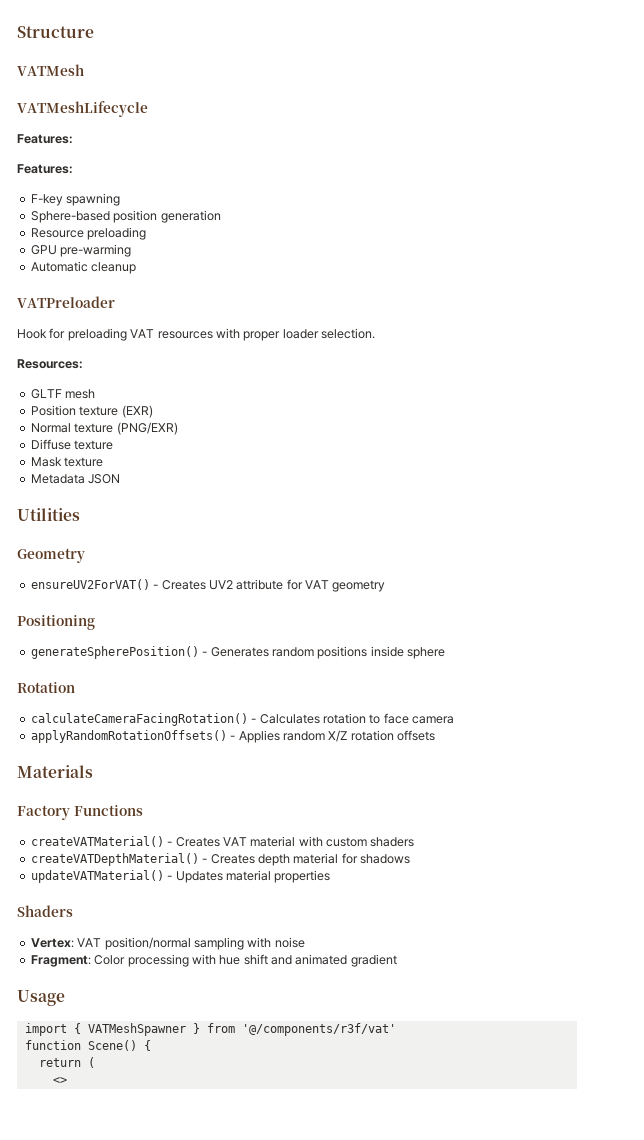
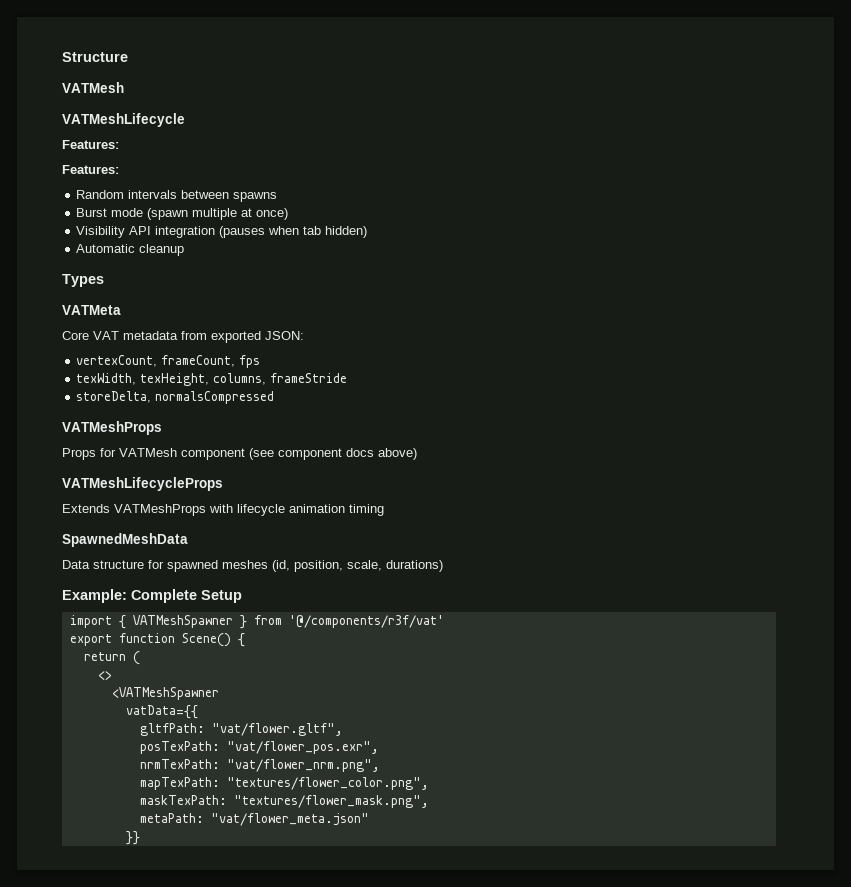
[30,193,121,206] [30,210,221,223] [30,227,147,240] [30,244,132,257] [30,261,137,274] [17,296,115,308] [17,328,375,341] [17,359,83,369] [30,389,96,399] [30,405,153,418] [30,422,178,435] [30,439,114,450] [30,457,104,467] [30,474,121,484] [17,508,80,521] [17,548,85,563] [30,579,386,592] [17,615,95,630] [30,646,445,659] [17,682,75,693] [30,713,454,726] [30,730,435,743] [17,765,93,778] [17,805,143,820] [30,836,415,847] [30,853,410,866] [30,870,331,883] [17,905,73,917] [30,937,305,950] [30,954,397,967] [17,990,65,1006] F-key spawning // Sphere-based position generation // Resource preloading // GPU pre-warming // Automatic cleanup // VATPreloader // Hook for preloading VAT resources with proper loader selection. // Resources: // GLTF mesh // Position texture (EXR) // Normal texture (PNG/EXR) // Diffuse texture // Mask texture // Metadata JSON // Utilities // Geometry // ensureUV2ForVAT() - Creates UV2 attribute for VAT geometry // Positioning // generateSpherePosition() - Generates random positions inside sphere // Rotation // calculateCameraFacingRotation() - Calculates rotation to face camera // applyRandomRotationOffsets() - Applies random X/Z rotation offsets // Materials // Factory Functions // createVATMaterial() - Creates VAT material with custom shaders // createVATDepthMaterial() - Creates depth material for shadows // updateVATMaterial() - Updates material properties // Shaders // Vertex: VAT position/normal sampling with noise // Fragment: Color processing with hue shift and animated gradient // Usage -> [76,190,278,202] [76,208,289,220] [76,226,368,238] [76,244,185,256] [62,274,104,287] [62,305,121,315] [62,331,304,343] [76,355,261,368] [76,373,348,386] [76,391,275,404] [62,421,162,435] [62,448,417,460] [62,477,223,491] [62,504,384,516] [62,533,188,547] [62,560,443,572] [62,589,242,603] Random intervals between spawns // Burst mode (spawn multiple at once) // Visibility API integration (pauses when tab hidden) // Automatic cleanup // Types // VATMeta // Core VAT metadata from exported JSON: // vertexCount, frameCount, fps // texWidth, texHeight, columns, frameStride // storeDelta, normalsCompressed // VATMeshProps // Props for VATMesh component (see component docs above) // VATMeshLifecycleProps // Extends VATMeshProps with lifecycle animation timing // SpawnedMeshData // Data structure for spawned meshes (id, position, scale, durations) // Example: Complete Setup
(396, 1029) none -> [69,634,112,646] export
(67, 1080) none -> [111,687,219,700] [125,705,198,719] [139,723,343,736] [139,741,379,754] [139,759,380,772] [139,777,429,790] [139,795,429,808] [139,813,369,826] [125,831,140,845] // <VATMeshSpawner // vatData={{ // gltfPath: "vat/flower.gltf", // posTexPath: "vat/flower_pos.exr", // nrmTexPath: "vat/flower_nrm.png", // mapTexPath: "textures/flower_color.png", // maskTexPath: "textures/flower_mask.png", // metaPath: "vat/flower_meta.json" // }}

